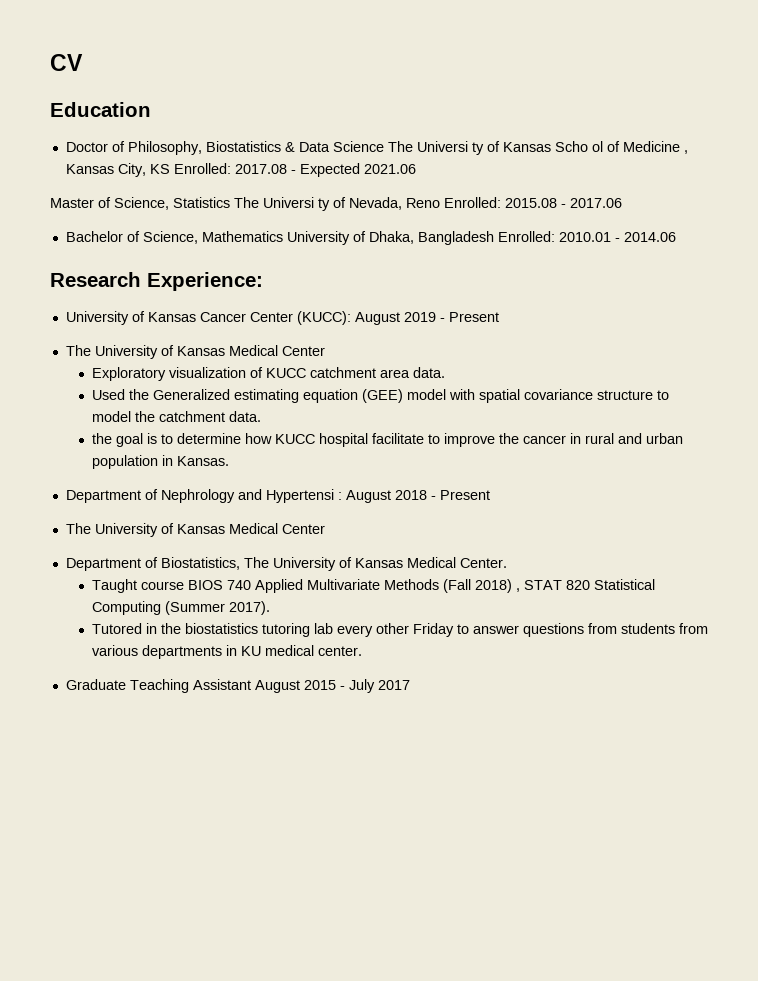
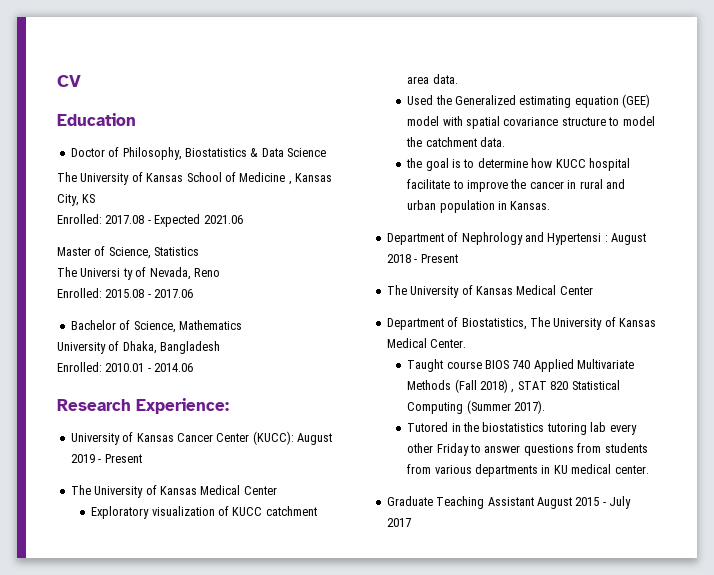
[387,141,603,155] The Universi ty of Kansas Scho ol -> [57,172,222,185] // The University of Kansas School
(170, 169) none -> (96, 198) //
(230, 202) none -> (200, 251) //
(440, 203) none -> (220, 272) //
(283, 236) none -> (242, 325) //
(494, 238) none -> (221, 347) //

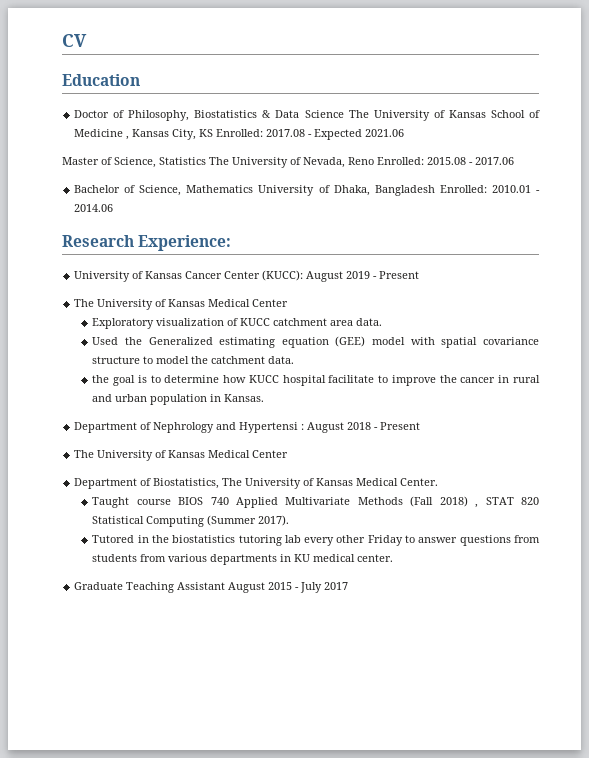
(326, 152) // -> (344, 114) none
(96, 198) // -> (214, 133) none
[57,267,133,280] // The Universi ty -> [209,157,288,168] The University
(220, 272) // -> (374, 161) none
(242, 325) // -> (254, 189) none
(221, 347) // -> (435, 190) none

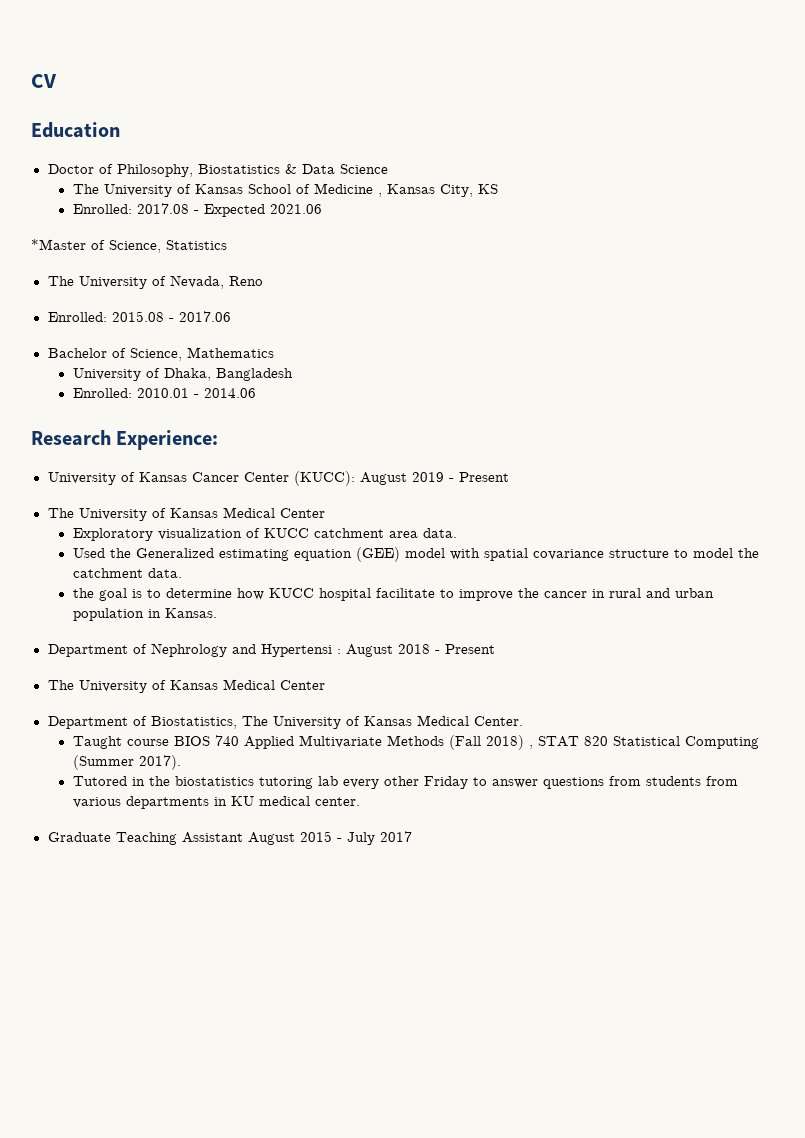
(344, 114) none -> (388, 169) //
(214, 133) none -> (498, 189) //
[62,157,99,165] Master -> [31,239,86,250] *Master
(206, 161) none -> (227, 245) //
(374, 161) none -> (263, 281) //
(254, 189) none -> (274, 352) //
(435, 190) none -> (293, 374) //

